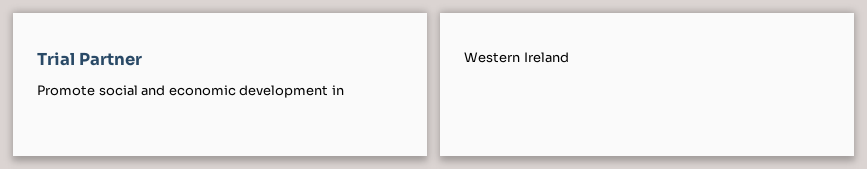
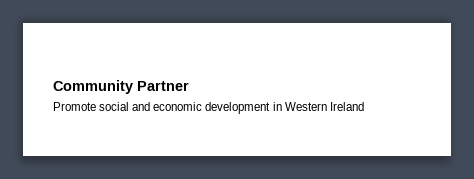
[37,52,75,66] Trial -> [53,80,133,94] Community

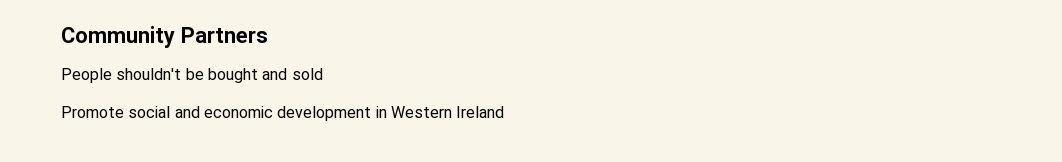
[137,81,189,91] Partner -> [180,27,268,43] [61,68,323,83] Partners // People shouldn't be bought and sold

